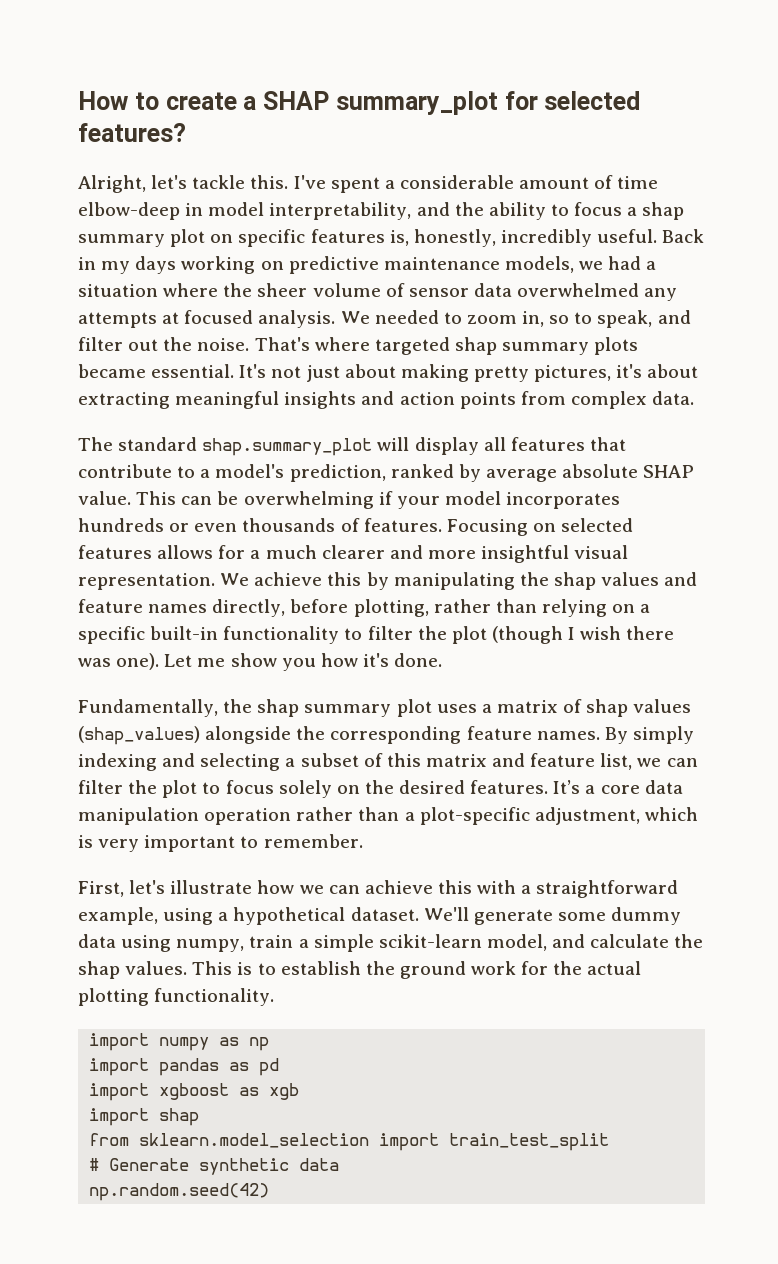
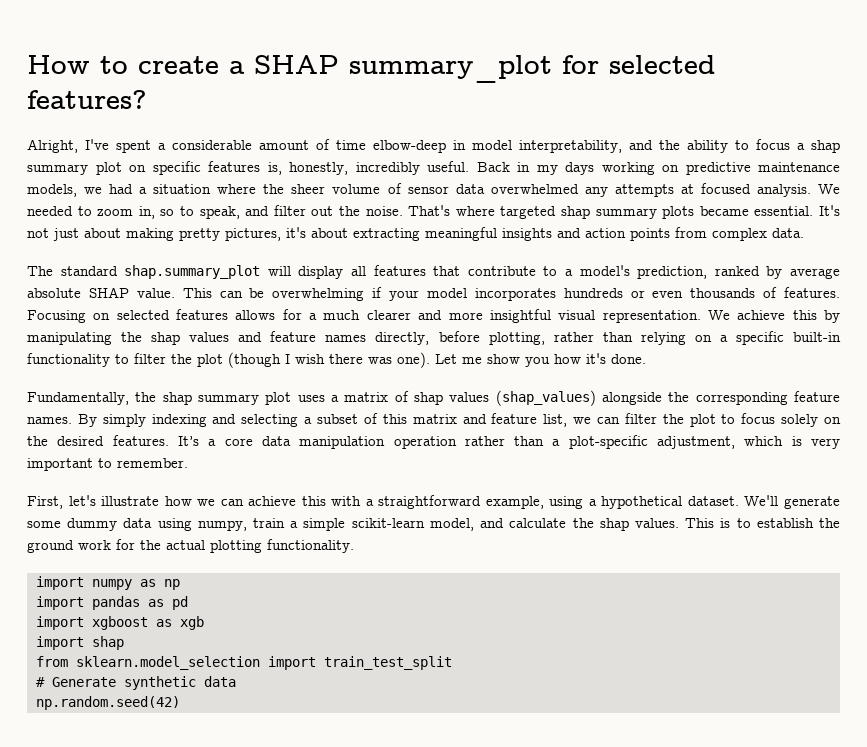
[151,175,289,189] let's tackle this. -> (78, 146) none

